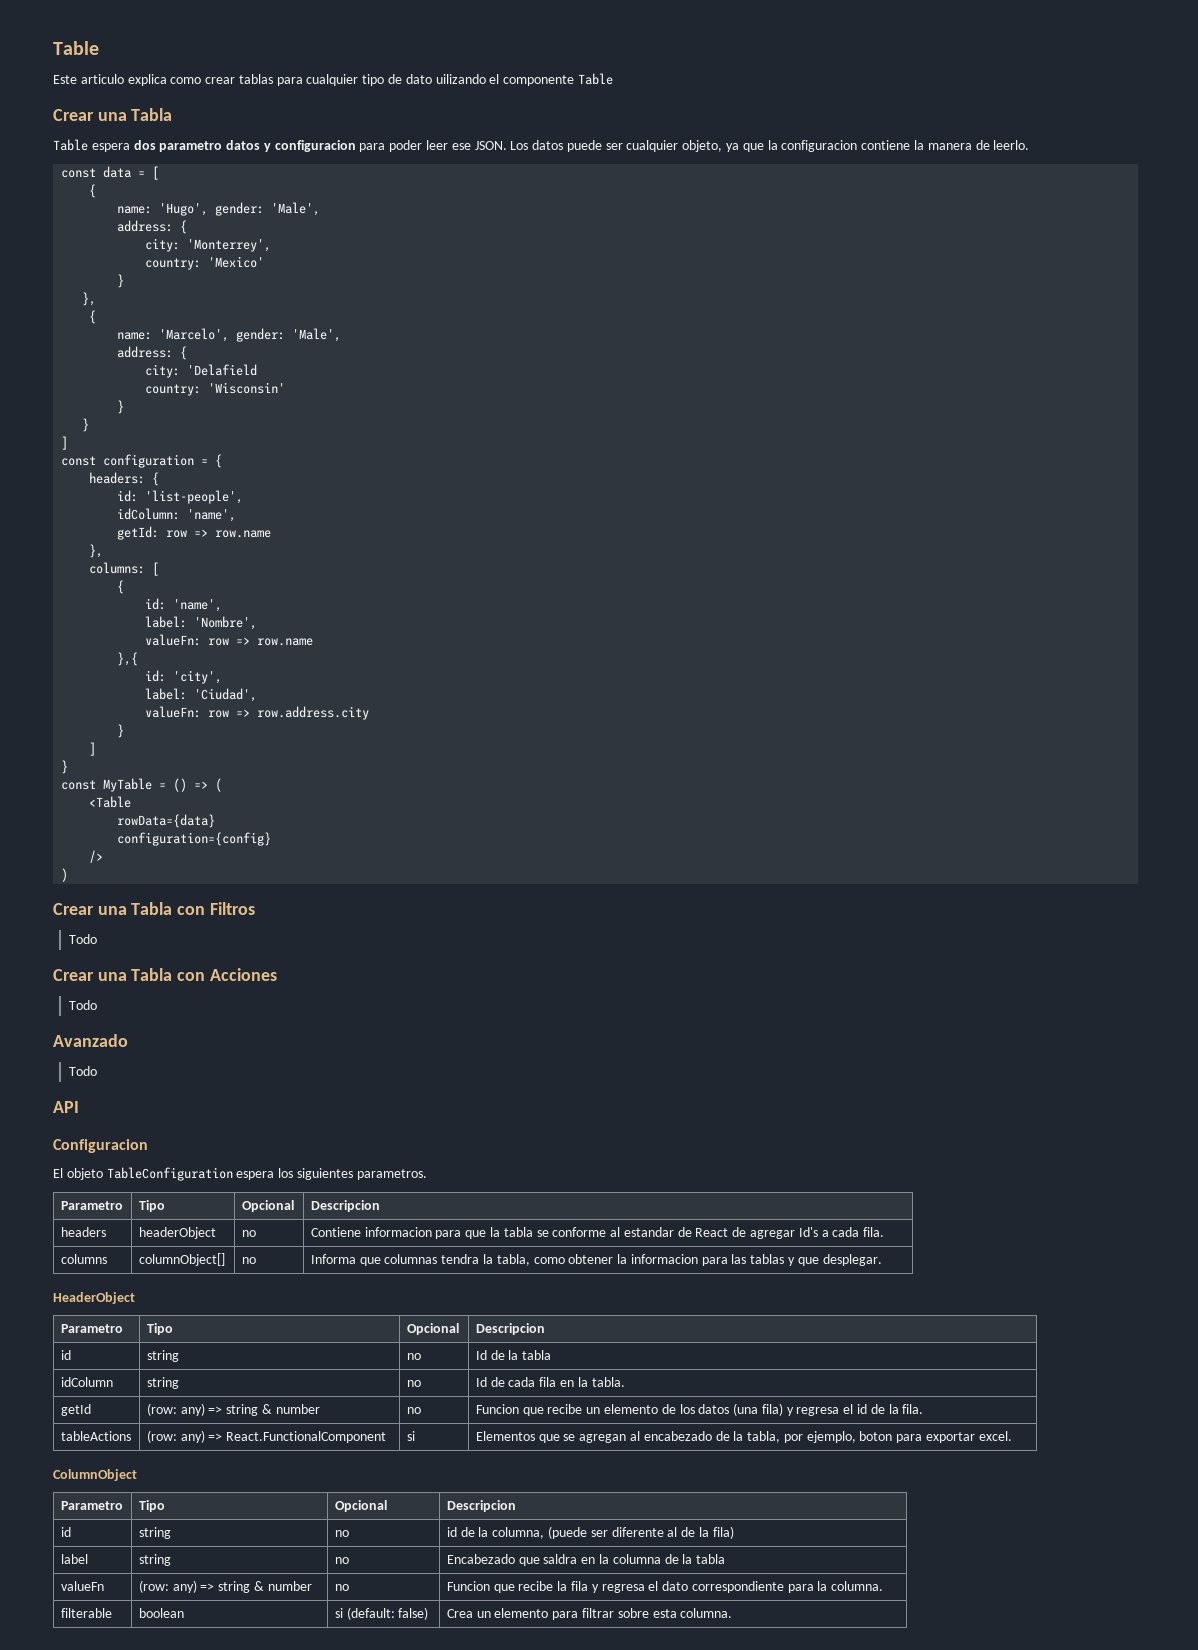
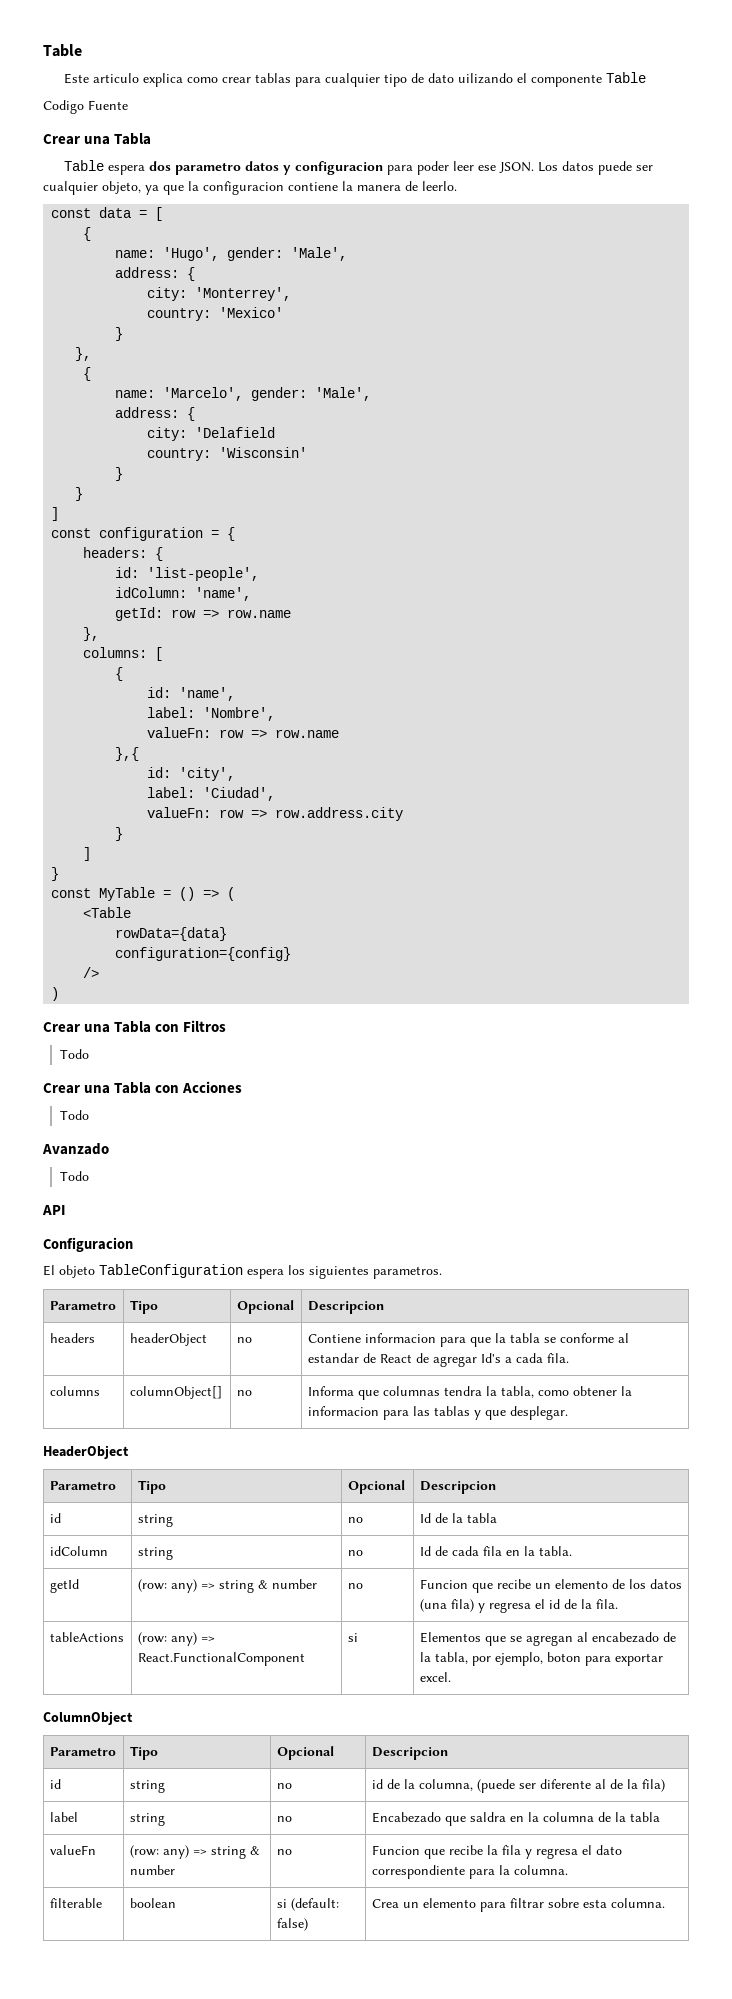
(613, 79) none -> [43,100,128,114] // Codigo Fuente

